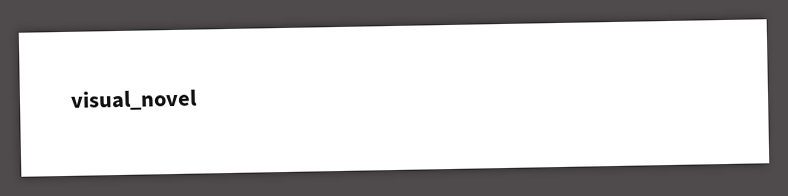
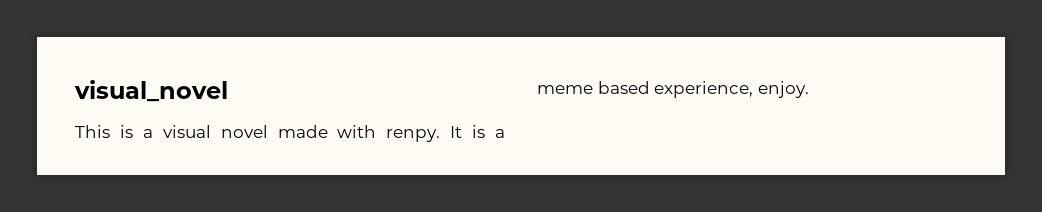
(198, 100) none -> [75,125,505,142] [537,81,809,98] // This is a visual novel made with renpy. It is a meme based experience, enjoy.

